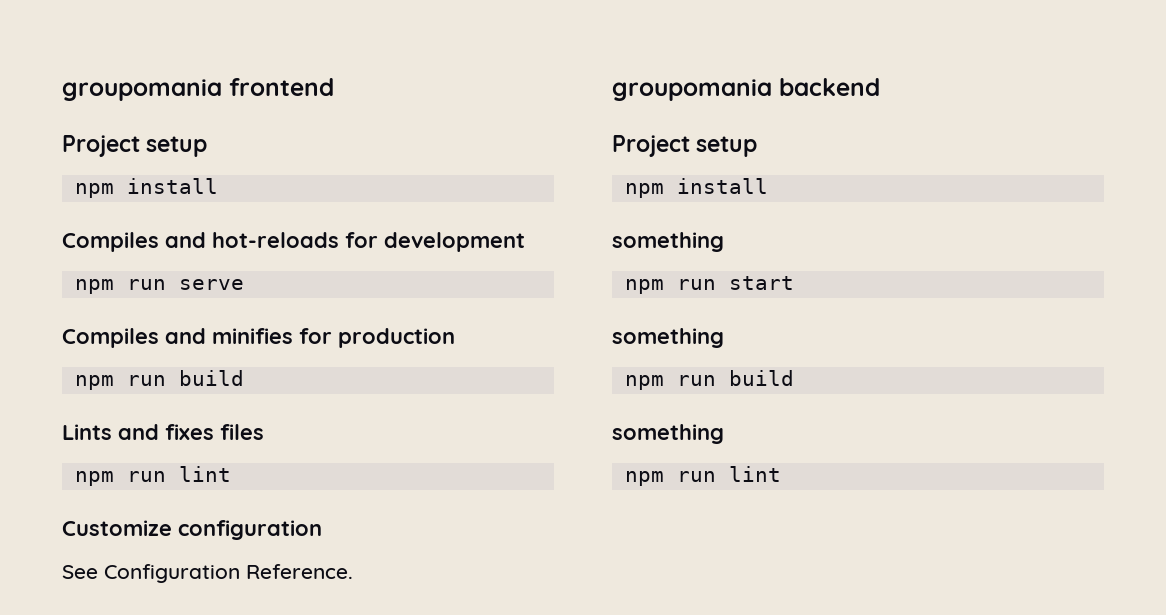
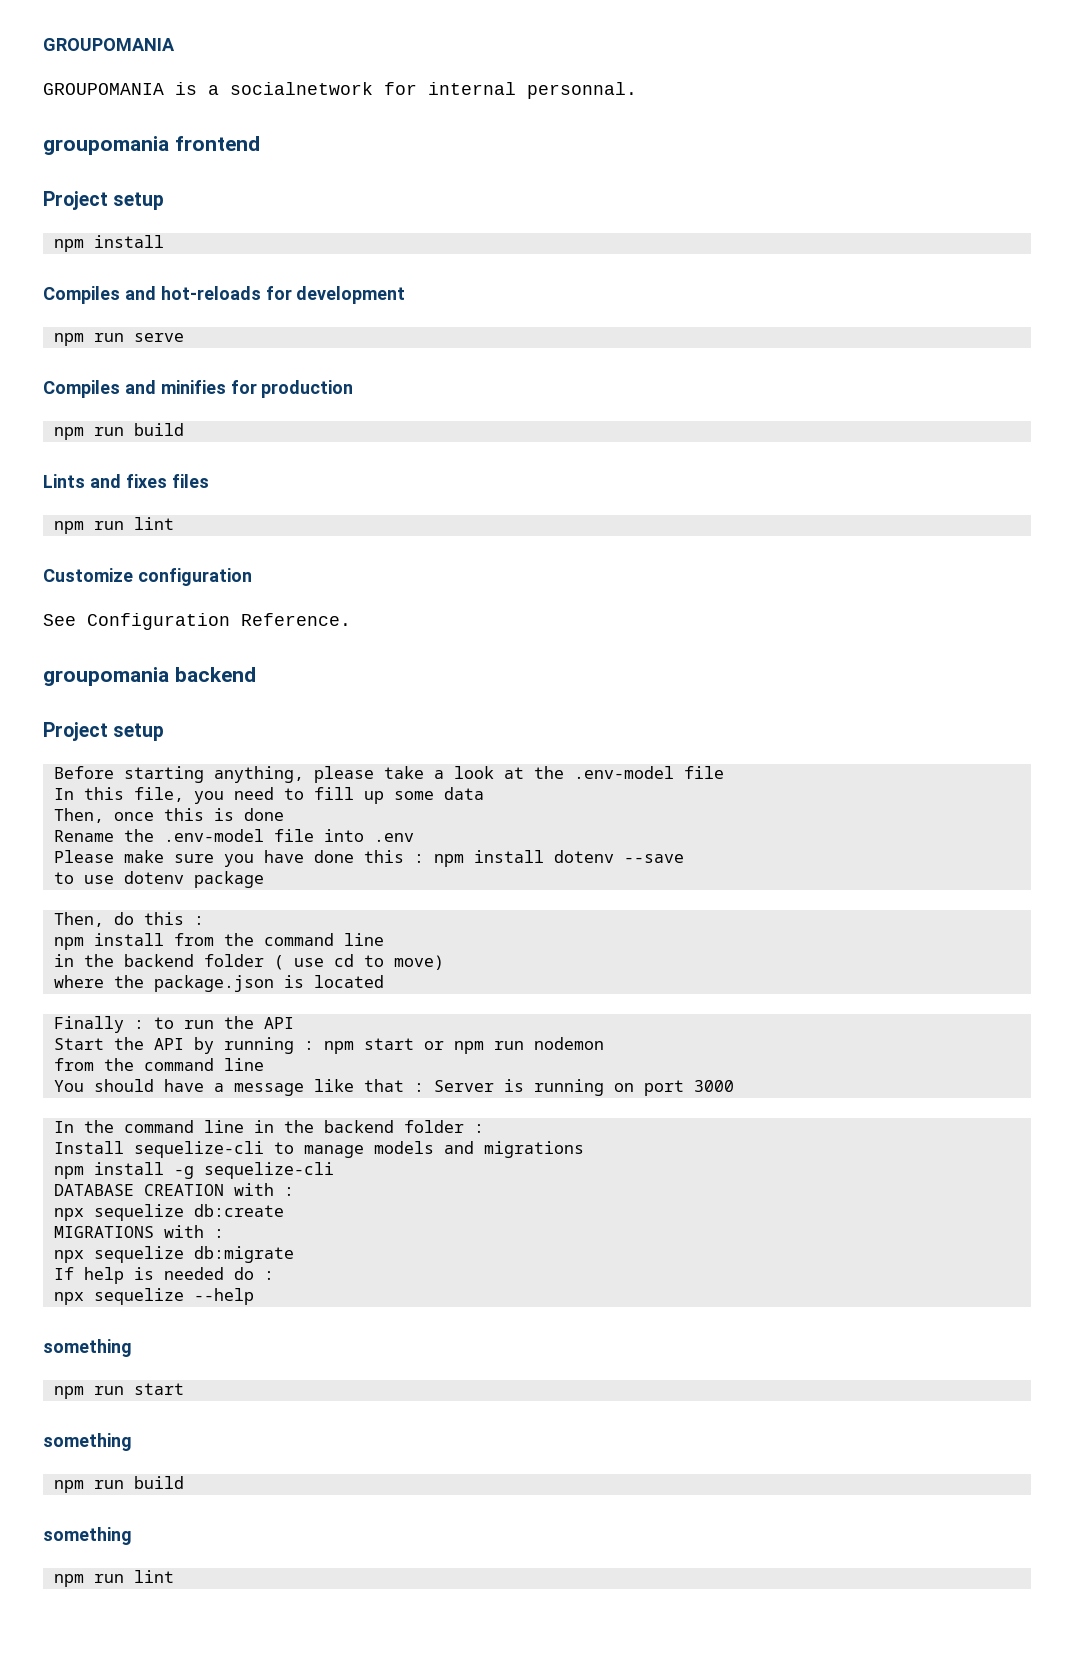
(62, 90) none -> [43,38,175,51] [43,82,637,99] GROUPOMANIA // GROUPOMANIA is a socialnetwork for internal personnal. //
[624,178,768,198] npm install -> [53,766,724,783] [53,787,484,804] [53,808,284,823] [53,829,414,842] [53,850,684,867] [53,871,264,888] [53,912,204,927] [53,933,384,950] [53,954,444,970] [53,975,384,992] [53,1016,294,1033] [53,1037,604,1054] [53,1058,264,1071] [53,1079,734,1096] [53,1120,484,1133] [53,1141,584,1158] [53,1162,334,1179] [53,1183,294,1196] [53,1204,284,1221] [53,1225,224,1238] [53,1246,294,1263] [53,1267,274,1284] [53,1288,254,1305] Before starting anything, please take a look at the .env-model file // In this file, you need to fill up some data // Then, once this is done // Rename the .env-model file into .env // Please make sure you have done this : npm install dotenv --save // to use dotenv package // Then, do this : // npm install from the command line // in the backend folder ( use cd to move) // where the package.json is located // Finally : to run the API // Start the API by running : npm start or npm run nodemon // from the command line // You should have a message like that : Server is running on port 3000 // In the command line in the backend folder : // Install sequelize-cli to manage models and migrations // npm install -g sequelize-cli // DATABASE CREATION with : // npx sequelize db:create // MIGRATIONS with : // npx sequelize db:migrate // If help is needed do : // npx sequelize --help

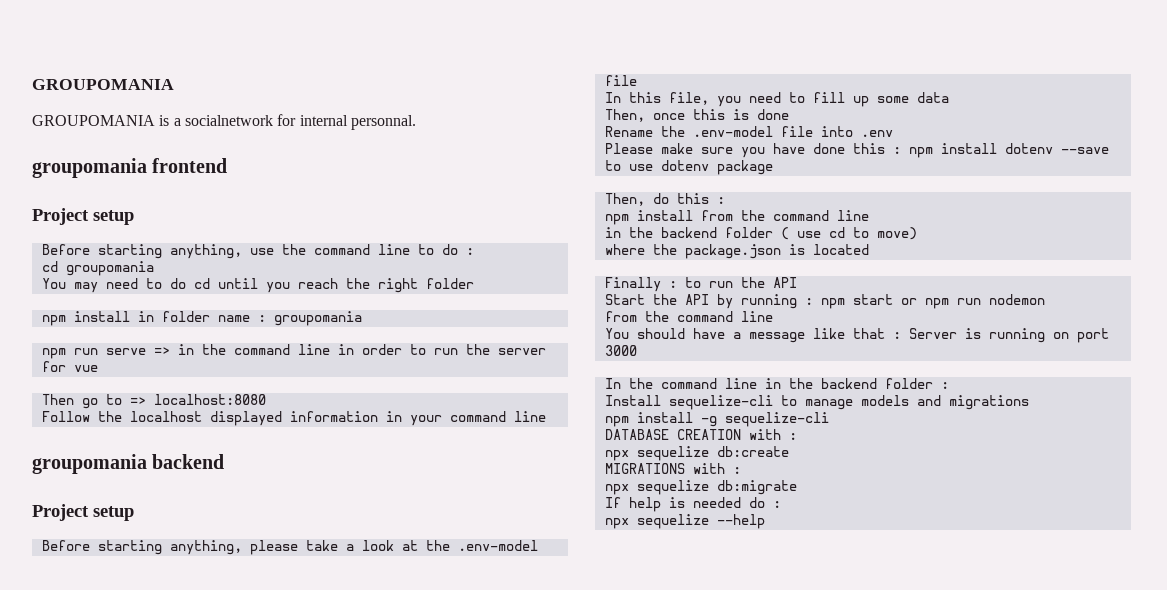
[53,235,164,252] [43,286,406,304] [53,333,184,346] [43,380,354,398] [53,423,184,440] [43,474,209,488] [53,517,174,534] [43,568,252,586] [43,613,351,630] npm install // Compiles and hot-reloads for development // npm run serve // Compiles and minifies for production // npm run build // Lints and fixes files // npm run lint // Customize configuration // See Configuration Reference. -> [41,244,474,259] [41,261,154,276] [41,278,474,293] [41,311,362,326] [41,344,546,359] [41,361,98,372] [41,394,266,409] [41,411,546,426] Before starting anything, use the command line to do : // cd groupomania // You may need to do cd until you reach the right folder // npm install in folder name : groupomania // npm run serve => in the command line in order to run the server for vue // Then go to => localhost:8080 // Follow the localhost displayed information in your command line
[43,1339,132,1357] [53,1383,184,1399] [43,1433,132,1451] [53,1476,184,1493] [43,1527,132,1545] [53,1570,174,1587] // something // npm run start // something // npm run build // something // npm run lint -> (765, 521) none

